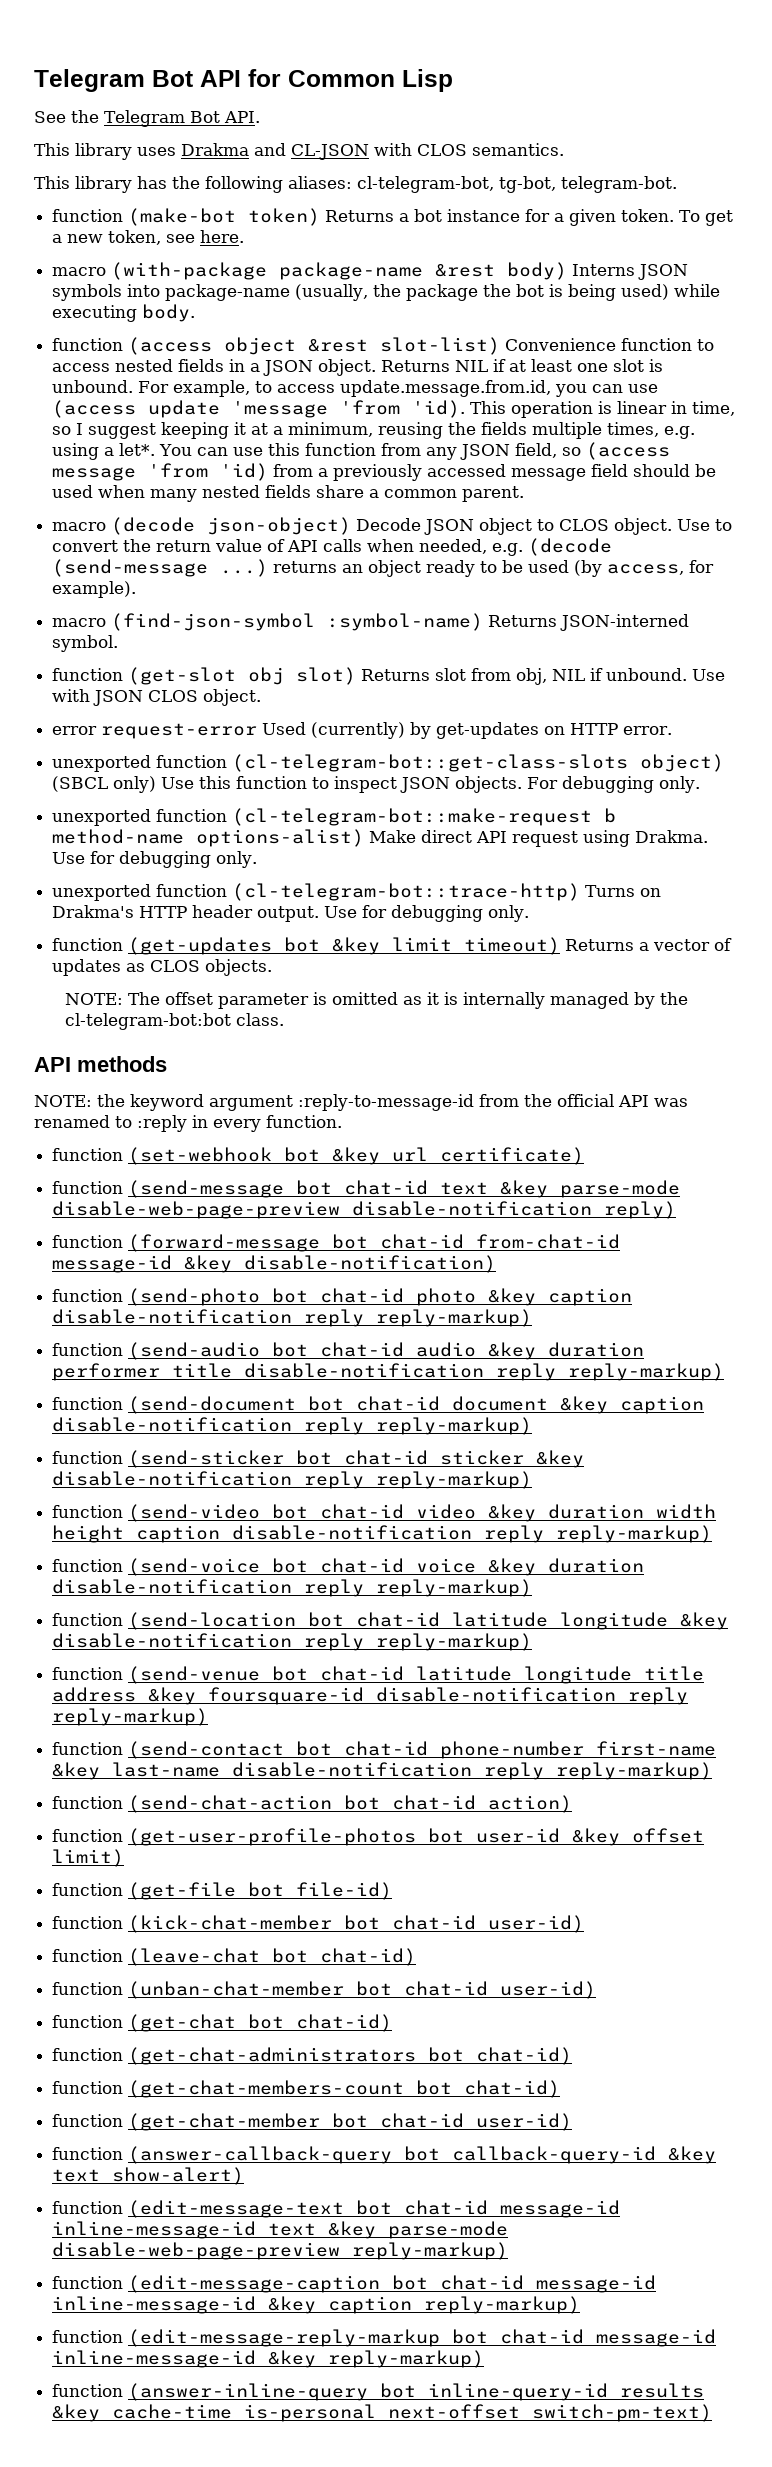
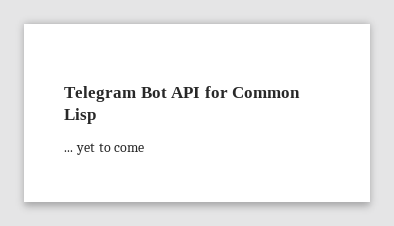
[34,110,260,127] [34,143,564,160] [34,176,677,193] [52,208,734,226] [52,230,245,245] [52,262,689,280] [52,284,721,301] [52,304,196,322] [52,337,715,355] [52,359,664,376] [52,380,659,397] [52,400,736,418] [52,422,696,439] [52,442,671,460] [52,463,717,481] [52,485,525,502] [52,517,733,535] [52,538,613,556] [52,559,715,577] [52,581,137,598] [52,613,690,631] [52,635,119,652] [52,667,726,685] [52,689,262,706] [52,722,673,739] [52,754,725,772] [52,776,701,793] [52,808,617,826] [52,829,709,847] [52,851,258,868] [52,883,662,901] [52,905,530,922] [52,937,733,955] [52,959,273,976] [64,992,688,1009] [64,1013,284,1030] [34,1056,167,1072] [34,1094,688,1111] [34,1115,342,1132] [52,1147,585,1165] [52,1180,681,1198] [52,1201,677,1219] [52,1234,621,1252] [52,1255,497,1273] [52,1288,633,1306] [52,1309,533,1327] [52,1342,645,1360] [52,1363,725,1381] [52,1396,705,1414] [52,1417,533,1435] [52,1450,585,1468] [52,1471,533,1489] [52,1504,717,1522] [52,1525,713,1543] [52,1558,645,1576] [52,1579,533,1597] [52,1612,729,1630] [52,1633,533,1651] [52,1666,705,1684] [52,1687,689,1705] [52,1708,209,1726] [52,1741,717,1759] [52,1762,713,1780] [52,1795,573,1813] [52,1828,705,1846] [52,1849,125,1867] [52,1882,393,1900] [52,1915,585,1933] [52,1948,417,1966] [52,1981,597,1999] [52,2014,393,2032] [52,2047,573,2065] [52,2080,561,2098] [52,2113,573,2131] [52,2146,717,2164] [52,2167,245,2185] [52,2200,621,2218] [52,2221,509,2239] [52,2242,509,2260] [52,2275,657,2293] [52,2296,581,2314] [52,2329,717,2347] [52,2350,485,2368] [52,2383,705,2401] [52,2404,713,2422] See the Telegram Bot API. // This library uses Drakma and CL-JSON with CLOS semantics. // This library has the following aliases: cl-telegram-bot, tg-bot, telegram-bot. // function (make-bot token) Returns a bot instance for a given token. To get a new token, see here. // macro (with-package package-name &rest body) Interns JSON symbols into package-name (usually, the package the bot is being used) while executing body. // function (access object &rest slot-list) Convenience function to access nested fields in a JSON object. Returns NIL if at least one slot is unbound. For example, to access update.message.from.id, you can use (access update 'message 'from 'id). This operation is linear in time, so I suggest keeping it at a minimum, reusing the fields multiple times, e.g. using a let*. You can use this function from any JSON field, so (access message 'from 'id) from a previously accessed message field should be used when many nested fields share a common parent. // macro (decode json-object) Decode JSON object to CLOS object. Use to convert the return value of API calls when needed, e.g. (decode (send-message ...) returns an object ready to be used (by access, for example). // macro (find-json-symbol :symbol-name) Returns JSON-interned symbol. // function (get-slot obj slot) Returns slot from obj, NIL if unbound. Use with JSON CLOS object. // error request-error Used (currently) by get-updates on HTTP error. // unexported function (cl-telegram-bot::get-class-slots object) (SBCL only) Use this function to inspect JSON objects. For debugging only. // unexported function (cl-telegram-bot::make-request b method-name options-alist) Make direct API request using Drakma. Use for debugging only. // unexported function (cl-telegram-bot::trace-http) Turns on Drakma's HTTP header output. Use for debugging only. // function (get-updates bot &key limit timeout) Returns a vector of updates as CLOS objects. // NOTE: The offset parameter is omitted as it is internally managed by the cl-telegram-bot:bot class. // API methods // NOTE: the keyword argument :reply-to-message-id from the official API was renamed to :reply in every function. // function (set-webhook bot &key url certificate) // function (send-message bot chat-id text &key parse-mode disable-web-page-preview disable-notification reply) // function (forward-message bot chat-id from-chat-id message-id &key disable-notification) // function (send-photo bot chat-id photo &key caption disable-notification reply reply-markup) // function (send-audio bot chat-id audio &key duration performer title disable-notification reply reply-markup) // function (send-document bot chat-id document &key caption disable-notification reply reply-markup) // function (send-sticker bot chat-id sticker &key disable-notification reply reply-markup) // function (send-video bot chat-id video &key duration width height caption disable-notification reply reply-markup) // function (send-voice bot chat-id voice &key duration disable-notification reply reply-markup) // function (send-location bot chat-id latitude longitude &key disable-notification reply reply-markup) // function (send-venue bot chat-id latitude longitude title address &key foursquare-id disable-notification reply reply-markup) // function (send-contact bot chat-id phone-number first-name &key last-name disable-notification reply reply-markup) // function (send-chat-action bot chat-id action) // function (get-user-profile-photos bot user-id &key offset limit) // function (get-file bot file-id) // function (kick-chat-member bot chat-id user-id) // function (leave-chat bot chat-id) // function (unban-chat-member bot chat-id user-id) // function (get-chat bot chat-id) // function (get-chat-administrators bot chat-id) // function (get-chat-members-count bot chat-id) // function (get-chat-member bot chat-id user-id) // function (answer-callback-query bot callback-query-id &key text show-alert) // function (edit-message-text bot chat-id message-id inline-message-id text &key parse-mode disable-web-page-preview reply-markup) // function (edit-message-caption bot chat-id message-id inline-message-id &key caption reply-markup) // function (edit-message-reply-markup bot chat-id message-id inline-message-id &key reply-markup) // function (answer-inline-query bot inline-query-id results &key cache-time is-personal next-offset switch-pm-text) -> [64,143,145,155] ... yet to come

